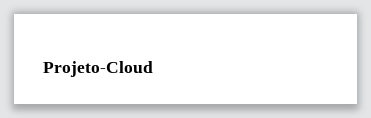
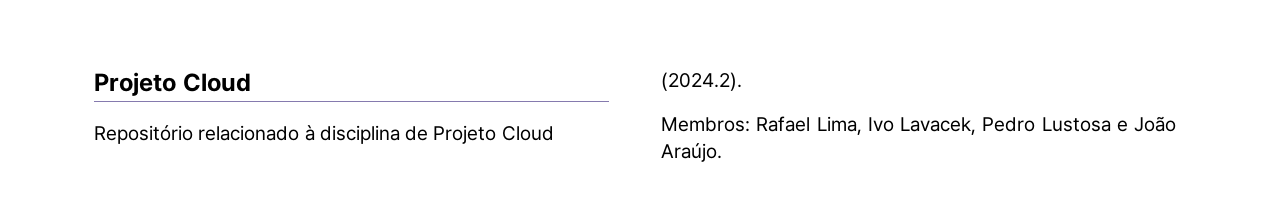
[43,61,153,77] Projeto-Cloud -> [94,72,251,96] [94,125,554,144] [661,72,742,91] [661,116,1176,135] [661,143,722,162] Projeto Cloud // Repositório relacionado à disciplina de Projeto Cloud (2024.2). // Membros: Rafael Lima, Ivo Lavacek, Pedro Lustosa e João Araújo.

